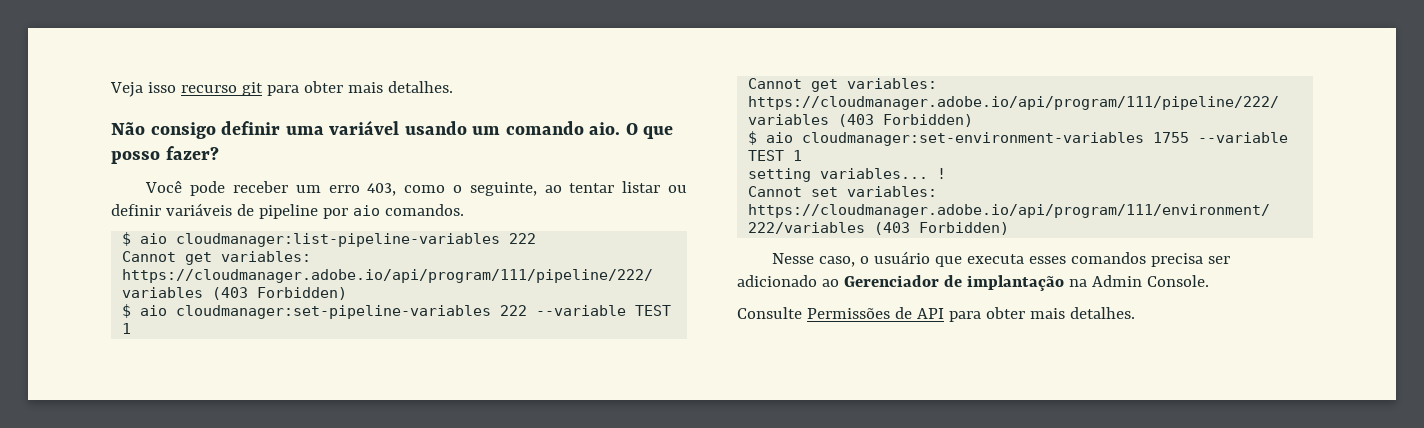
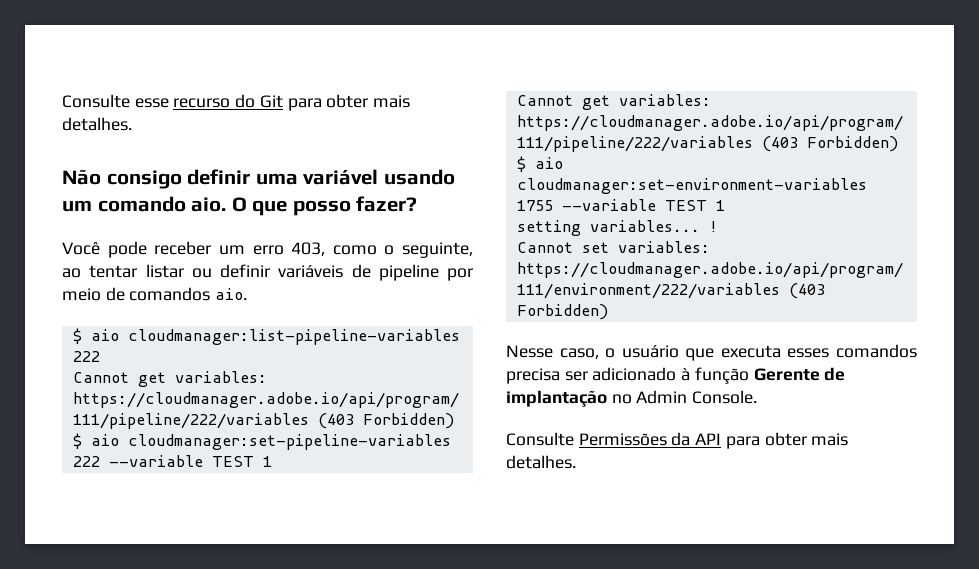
[110,82,263,97] Veja isso recurso git -> [62,94,283,108] Consulte esse recurso do Git
[352,204,464,216] aio comandos. -> [62,287,248,301] meio de comandos aio.
[821,275,939,287] ao Gerenciador -> [681,367,820,384] à função Gerente
[1068,279,1087,287] na -> [611,394,632,404] no
[894,307,912,319] de -> [671,432,691,446] da

